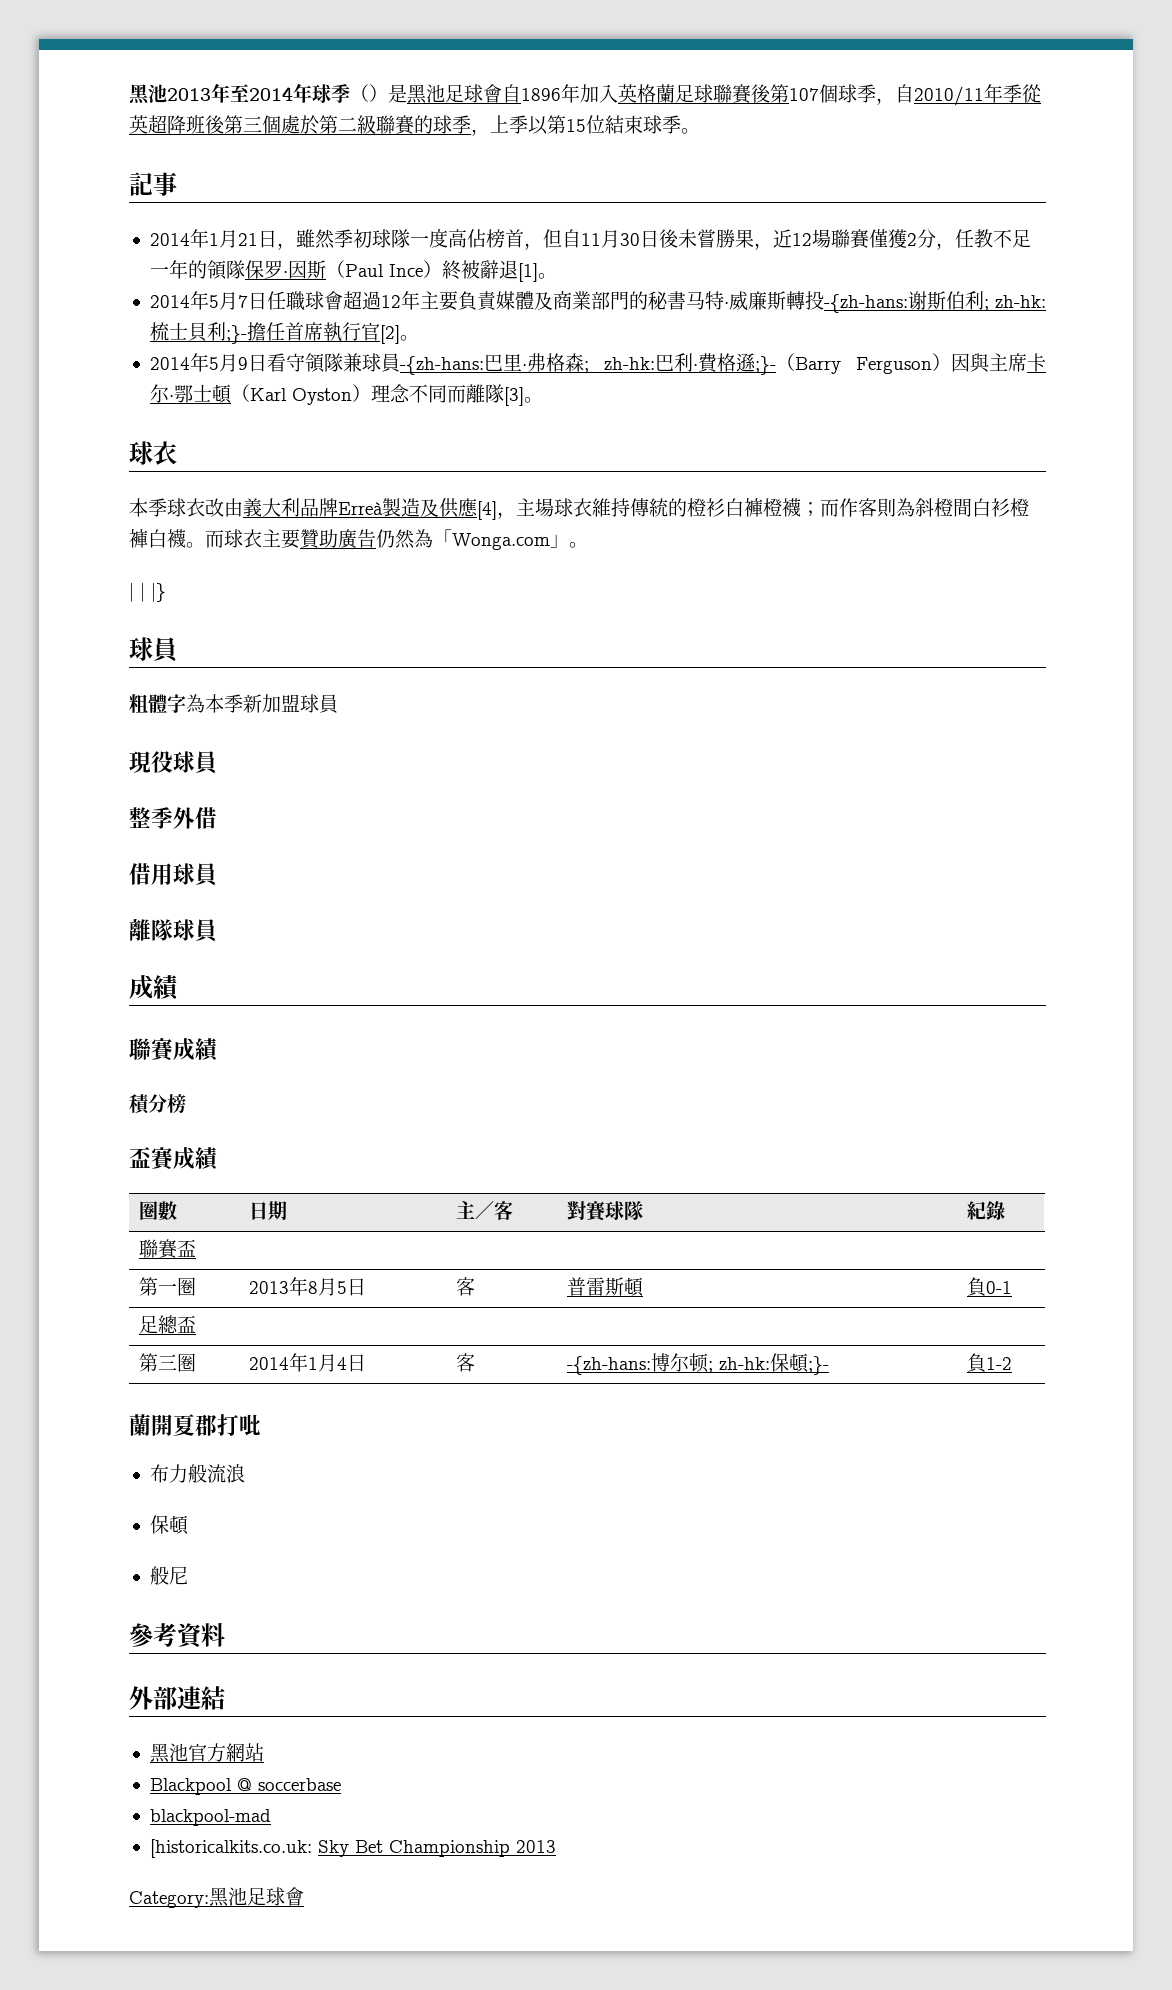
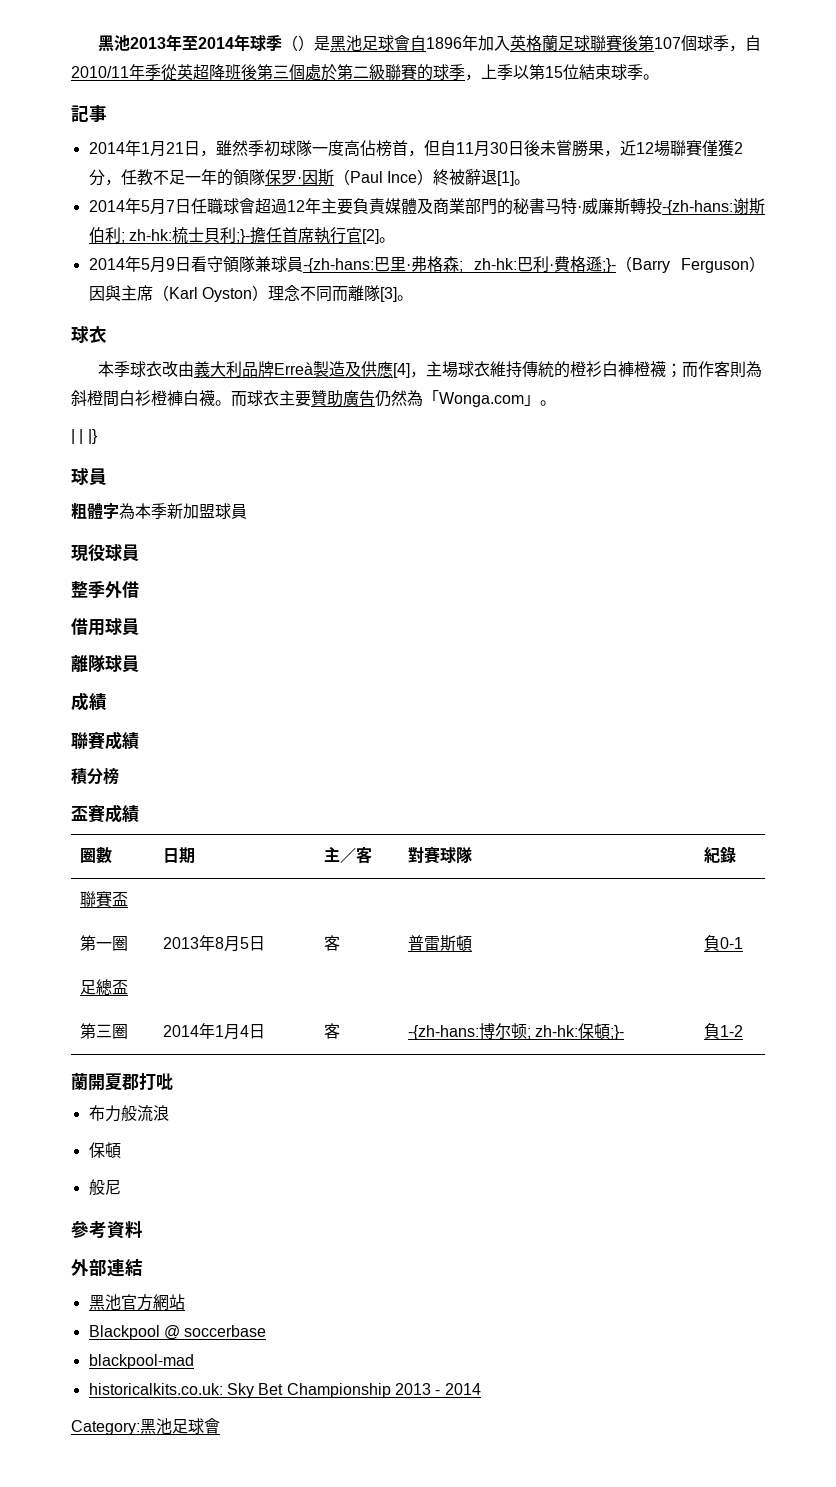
[1027,353,1046,372] [149,384,232,404] 卡尔·鄂士頓 -> (153, 293) none
[149,1839,312,1858] [historicalkits.co.uk: -> [88,1383,223,1395] historicalkits.co.uk:
(556, 1846) none -> [435,1383,481,1395] - 2014

